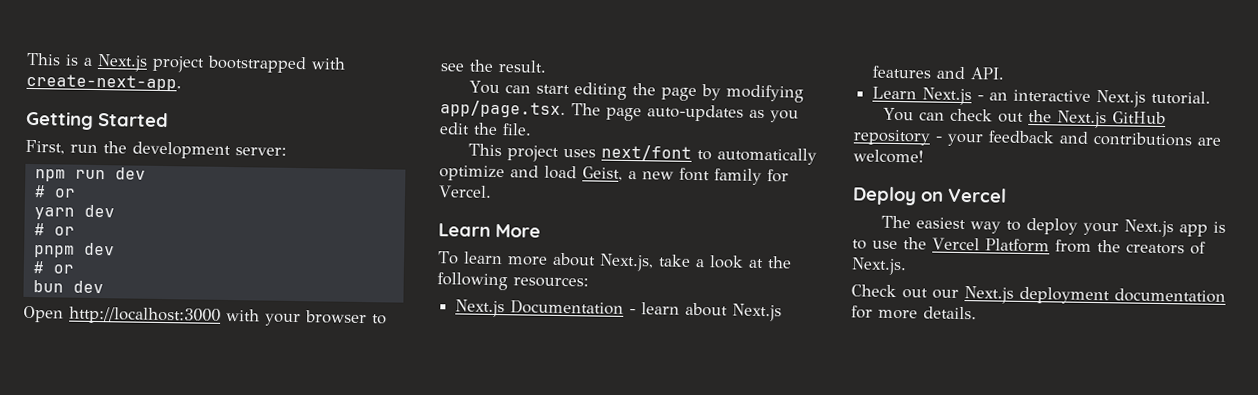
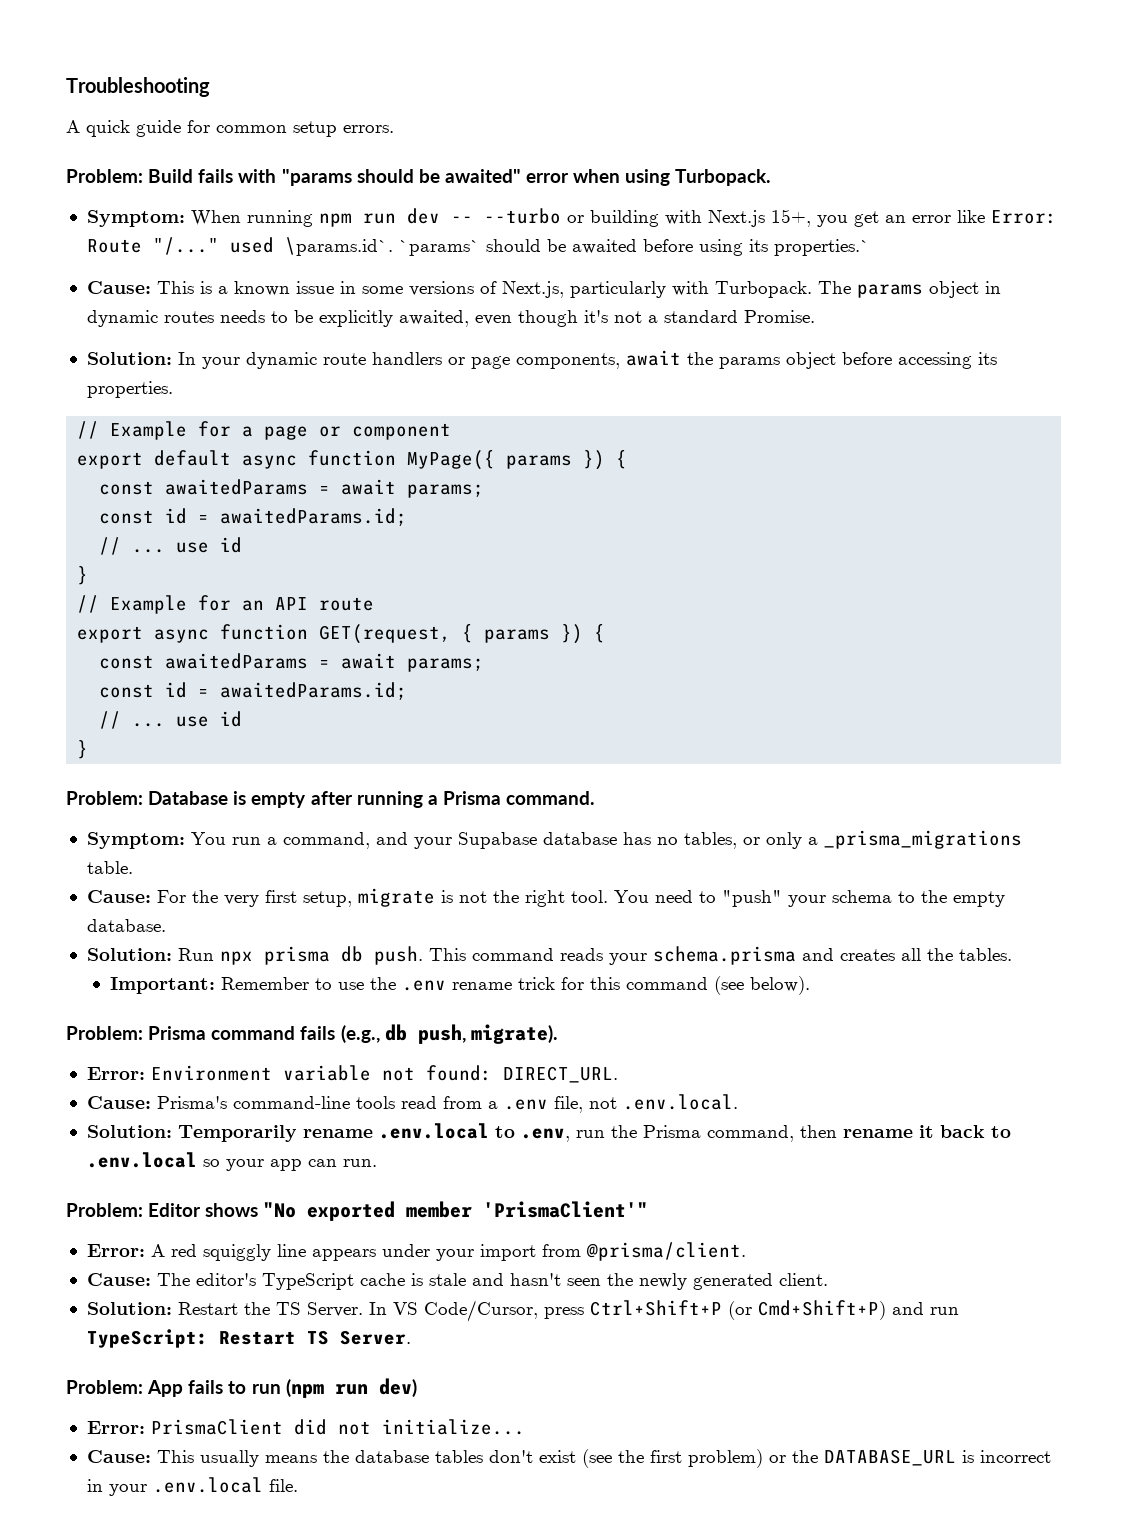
[26,52,346,74] [26,73,182,92] [25,110,169,130] [25,139,287,160] [34,167,146,182] [33,185,76,198] [33,204,115,220] [33,223,75,236] [33,242,115,258] [32,261,74,274] [32,280,104,294] [23,305,387,327] [440,59,547,73] [469,80,805,103] [440,100,799,123] [439,122,532,136] [468,143,818,165] [439,165,789,185] [438,185,492,198] [438,223,541,238] [437,251,792,272] [437,272,589,291] [455,299,783,322] [872,65,1005,80] [872,86,1212,108] [883,107,1167,129] [853,129,1221,147] [853,149,924,164] [852,186,1007,206] [881,215,1227,238] [852,237,1206,255] [851,257,907,276] [851,284,1226,305] [851,305,977,320] This is a Next.js project bootstrapped with create-next-app. // Getting Started // First, run the development server: // npm run dev // # or // yarn dev // # or // pnpm dev // # or // bun dev // Open http://localhost:3000 with your browser to see the result. // You can start editing the page by modifying app/page.tsx. The page auto-updates as you edit the file. // This project uses next/font to automatically optimize and load Geist, a new font family for Vercel. // Learn More // To learn more about Next.js, take a look at the following resources: // Next.js Documentation - learn about Next.js features and API. // Learn Next.js - an interactive Next.js tutorial. // You can check out the Next.js GitHub repository - your feedback and contributions are welcome! // Deploy on Vercel // The easiest way to deploy your Next.js app is to use the Vercel Platform from the creators of Next.js. // Check out our Next.js deployment documentation for more details. -> [66,77,210,97] [66,120,394,137] [66,169,772,186] [86,208,1057,227] [86,237,870,256] [86,281,1001,298] [86,310,815,327] [86,350,997,369] [86,381,173,398] [77,421,452,440] [77,450,628,470] [99,479,485,498] [99,508,408,526] [99,537,243,555] [77,566,89,585] [77,595,375,614] [77,624,606,644] [99,653,485,672] [99,682,408,700] [99,711,243,729] [77,740,89,759] [66,791,596,808] [86,830,1022,849] [86,861,133,874] [86,888,1005,907] [86,919,166,932] [86,946,1012,965] [110,976,811,995] [66,1024,558,1044] [86,1065,618,1083] [86,1094,738,1113] [86,1123,1011,1142] [86,1152,377,1171] [66,1201,649,1221] [86,1242,746,1261] [86,1273,828,1290] [86,1300,959,1322] [86,1329,411,1348] [66,1378,417,1398] [86,1419,525,1435] [86,1449,1051,1468] [86,1477,298,1496] Troubleshooting // A quick guide for common setup errors. // Problem: Build fails with "params should be awaited" error when using Turbopack. // Symptom: When running npm run dev -- --turbo or building with Next.js 15+, you get an error like Error: Route "/..." used \params.id`. `params` should be awaited before using its properties.` // Cause: This is a known issue in some versions of Next.js, particularly with Turbopack. The params object in dynamic routes needs to be explicitly awaited, even though it's not a standard Promise. // Solution: In your dynamic route handlers or page components, await the params object before accessing its properties. // // Example for a page or component // export default async function MyPage({ params }) { // const awaitedParams = await params; // const id = awaitedParams.id; // // ... use id // } // // Example for an API route // export async function GET(request, { params }) { // const awaitedParams = await params; // const id = awaitedParams.id; // // ... use id // } // Problem: Database is empty after running a Prisma command. // Symptom: You run a command, and your Supabase database has no tables, or only a _prisma_migrations table. // Cause: For the very first setup, migrate is not the right tool. You need to "push" your schema to the empty database. // Solution: Run npx prisma db push. This command reads your schema.prisma and creates all the tables. // Important: Remember to use the .env rename trick for this command (see below). // Problem: Prisma command fails (e.g., db push, migrate). // Error: Environment variable not found: DIRECT_URL. // Cause: Prisma's command-line tools read from a .env file, not .env.local. // Solution: Temporarily rename .env.local to .env, run the Prisma command, then rename it back to .env.local so your app can run. // Problem: Editor shows "No exported member 'PrismaClient'" // Error: A red squiggly line appears under your import from @prisma/client. // Cause: The editor's TypeScript cache is stale and hasn't seen the newly generated client. // Solution: Restart the TS Server. In VS Code/Cursor, press Ctrl+Shift+P (or Cmd+Shift+P) and run TypeScript: Restart TS Server. // Problem: App fails to run (npm run dev) // Error: PrismaClient did not initialize... // Cause: This usually means the database tables don't exist (see the first problem) or the DATABASE_URL is incorrect in your .env.local file.

